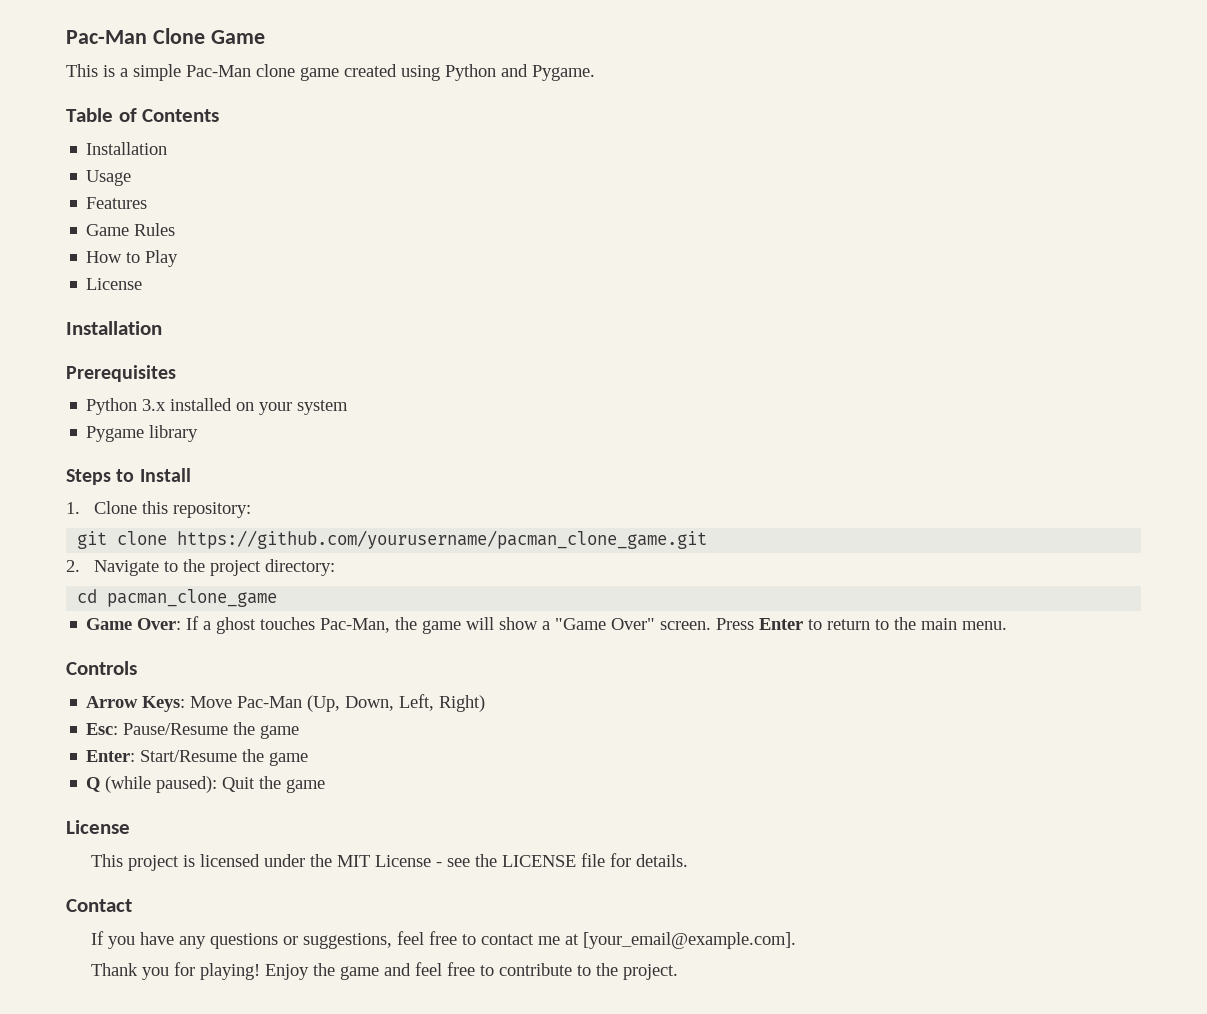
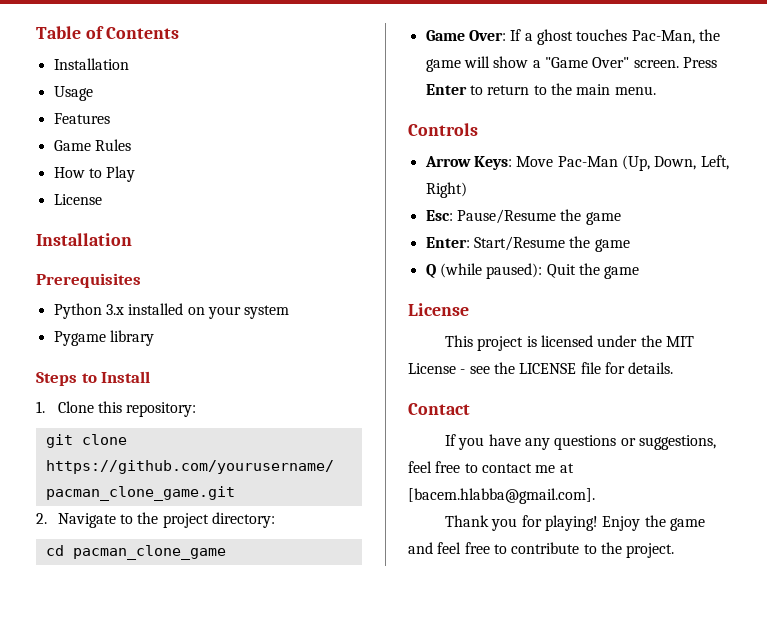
[66,28,265,44] [66,64,595,81] Pac-Man Clone Game // This is a simple Pac-Man clone game created using Python and Pygame. // -> (36, 32) none
[583,932,797,949] [your_email@example.com]. -> [408,488,595,504] [bacem.hlabba@gmail.com].

